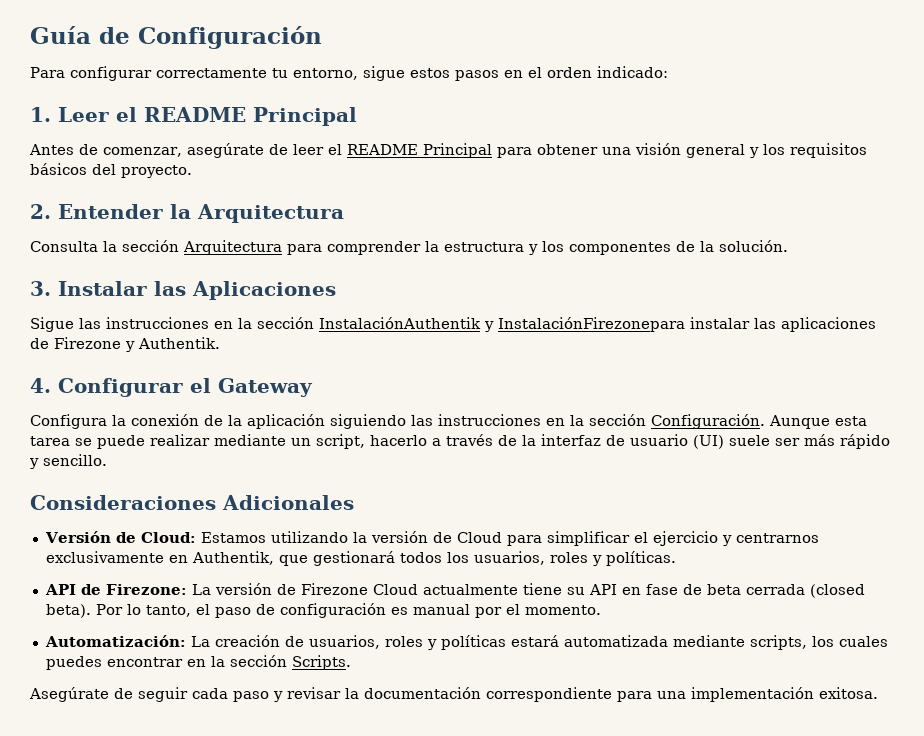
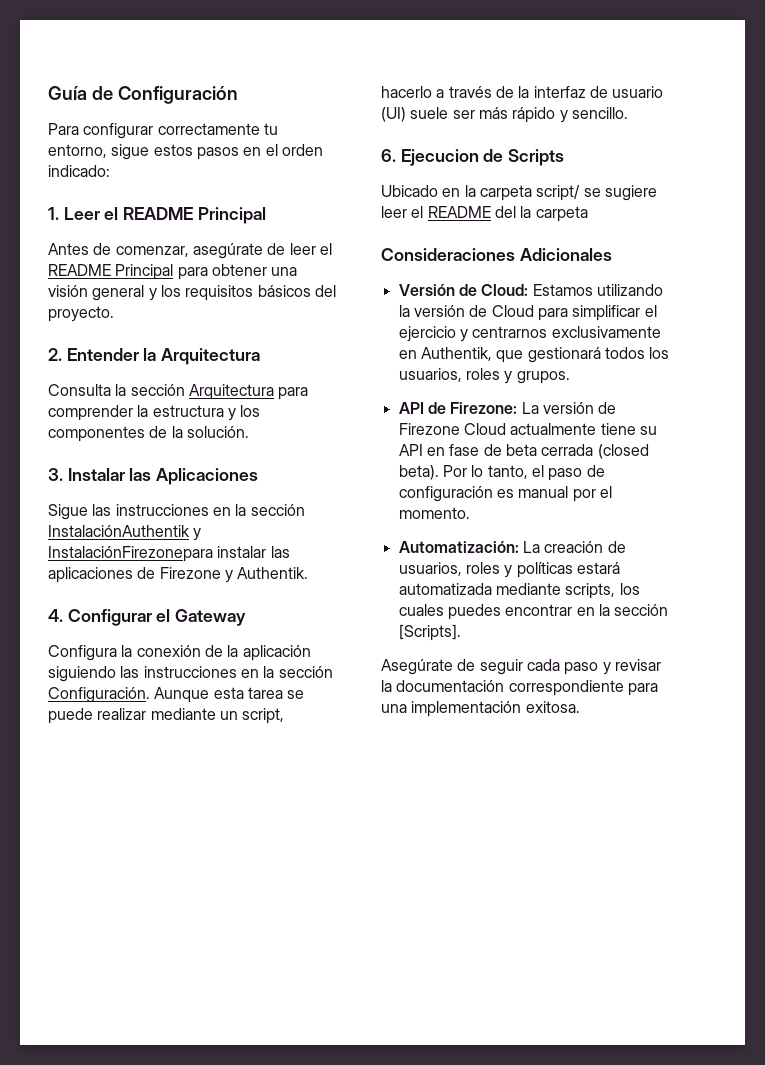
(107, 460) none -> [381,149,565,166] [381,185,657,201] [381,206,588,222] // 6. Ejecucion de Scripts // Ubicado en la carpeta script/ se sugiere leer el README del la carpeta
[605,551,676,566] políticas. -> [516,371,570,384] grupos.
[291,655,351,670] Scripts. -> [398,624,461,641] [Scripts].

